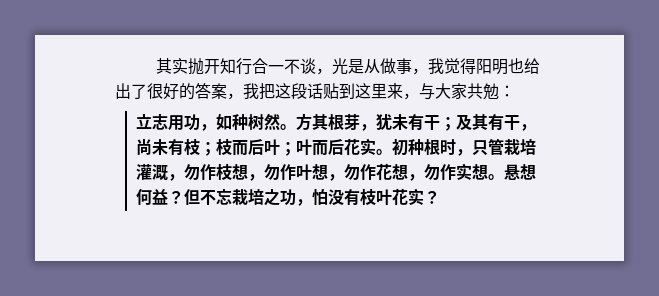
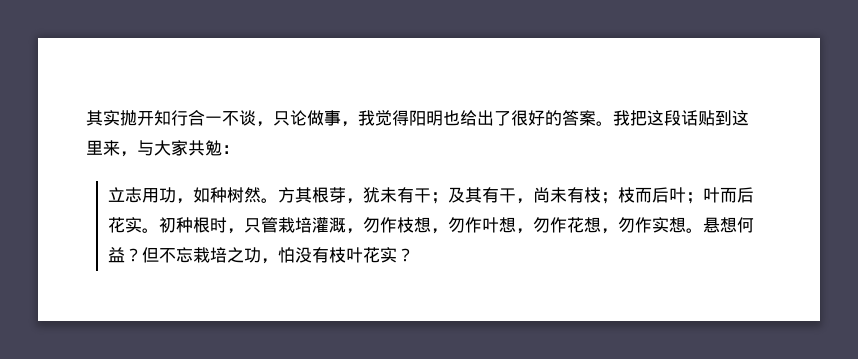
[331,58,380,75] 光是从 -> [273,110,307,126] 只论
[227,93,243,100] ， -> [596,121,613,126] 。

